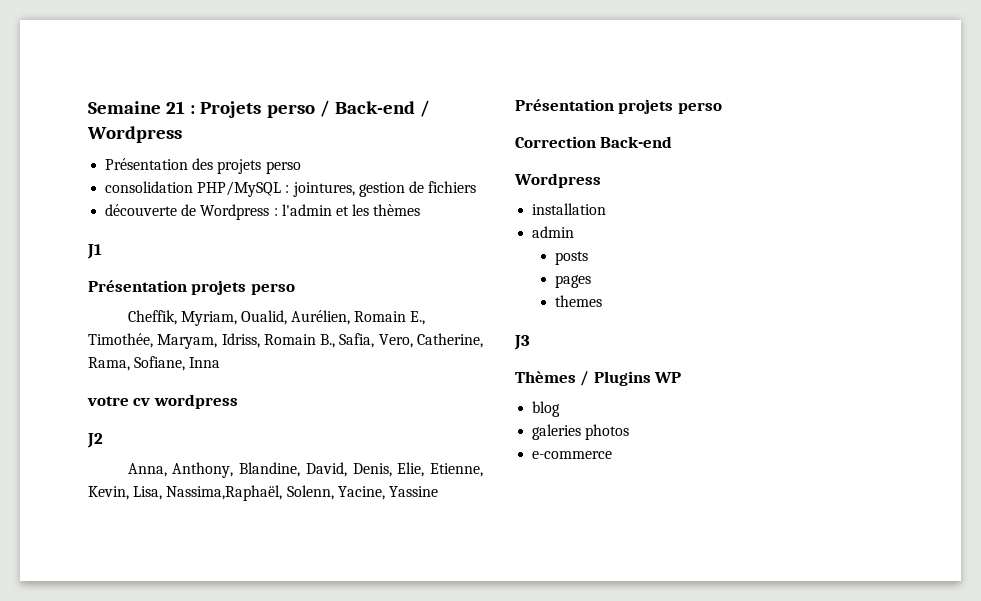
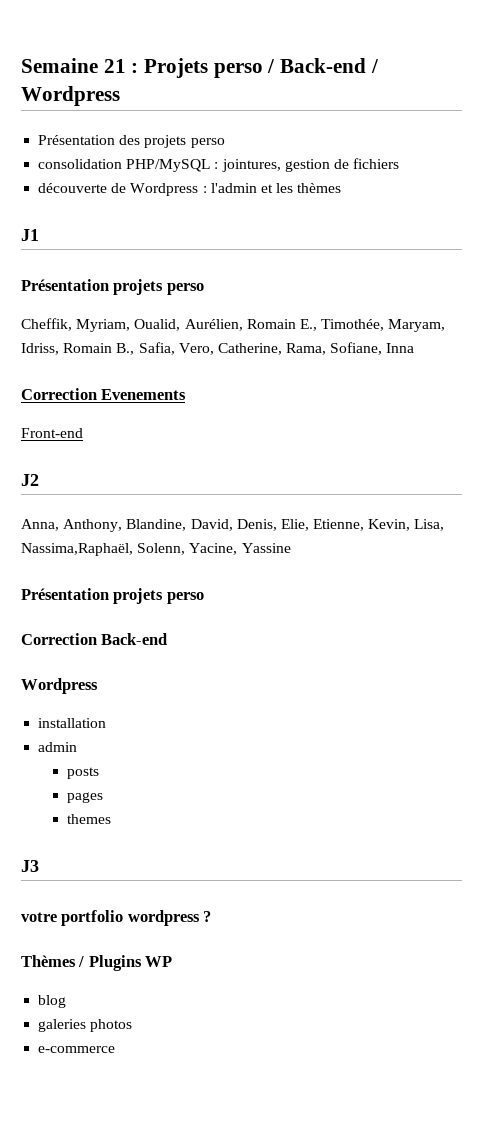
[87,394,238,409] votre cv wordpress -> [21,388,187,400] [21,428,83,438] Correction Evenements // Front-end
(530, 342) none -> [21,910,212,926] // votre portfolio wordpress ?

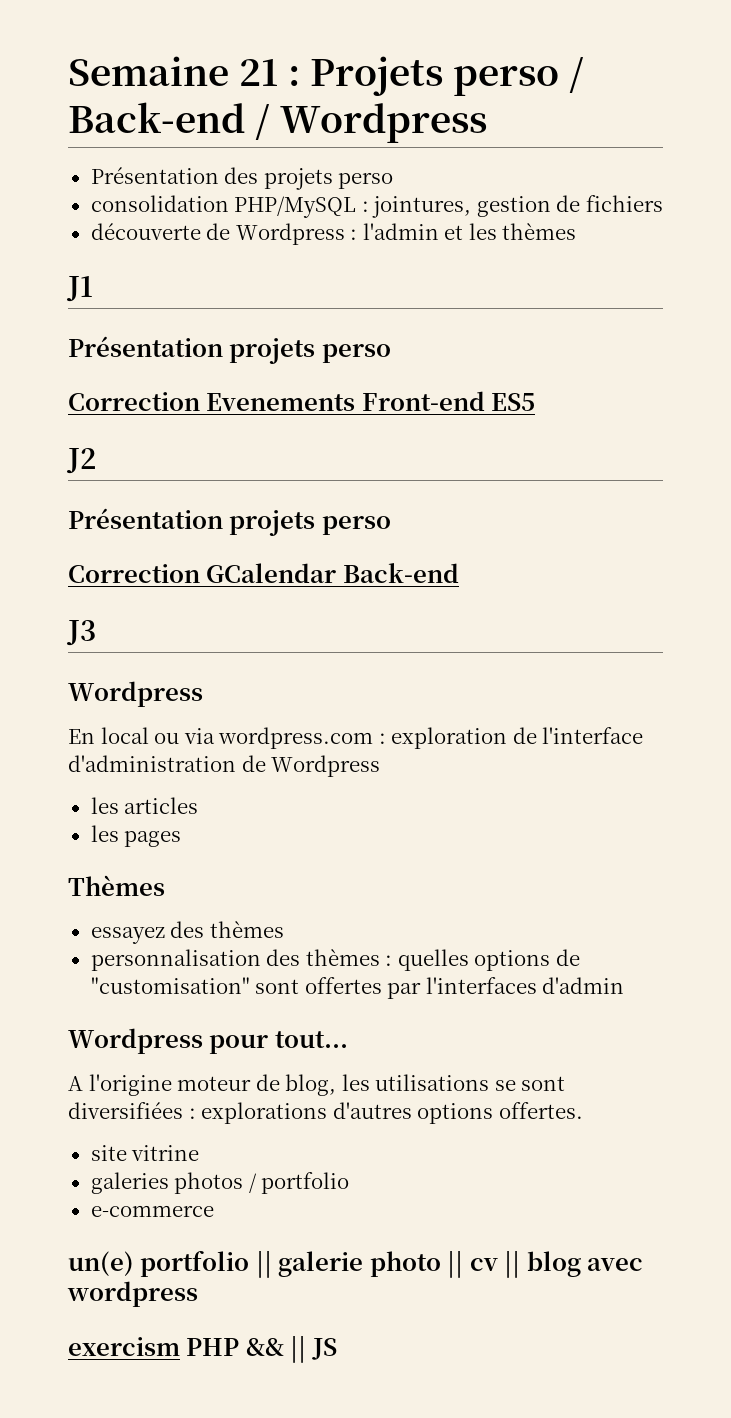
[21,318,446,332] [21,342,415,355] // Cheffik, Myriam, Oualid, Aurélien, Romain E., Timothée, Maryam, Idriss, Romain B., Safia, Vero, Catherine, Rama, Sofiane, Inna -> (391, 353) none
(187, 394) // -> (356, 402) none
(83, 433) none -> [491,393,536,411] ES5
[21,519,445,532] [21,543,291,556] [21,588,204,604] [21,633,168,645] [21,678,98,694] [38,718,107,728] [38,742,78,752] [66,767,99,779] [66,792,103,803] [66,814,111,824] [21,860,39,872] [21,910,212,926] [21,955,173,971] [38,995,67,1008] // Anna, Anthony, Blandine, David, Denis, Elie, Etienne, Kevin, Lisa, Nassima,Raphaël, Solenn, Yacine, Yassine // Présentation projets perso // Correction Back-end // Wordpress // installation // admin // posts // pages // themes // J3 // votre portfolio wordpress ? // Thèmes / Plugins WP // blog -> [68,508,391,536] [68,563,459,583] [66,620,96,646] [68,681,203,707] [68,727,644,749] [68,755,381,777] [90,797,199,814] [90,825,182,847] [68,875,165,896] [90,921,284,944] [90,949,580,971] [90,977,625,999] [68,1028,348,1054] [68,1074,566,1096] [68,1102,583,1124] [90,1145,200,1161] // Présentation projets perso // Correction GCalendar Back-end // J3 // Wordpress // En local ou via wordpress.com : exploration de l'interface d'administration de Wordpress // les articles // les pages // Thèmes // essayez des thèmes // personnalisation des thèmes : quelles options de "customisation" sont offertes par l'interfaces d'admin // Wordpress pour tout... // A l'origine moteur de blog, les utilisations se sont diversifiées : explorations d'autres options offertes. // site vitrine
(133, 1025) none -> [248,1172,350,1194] / portfolio
(116, 1049) none -> [68,1250,644,1278] [67,1281,198,1307] [68,1336,337,1363] // un(e) portfolio || galerie photo || cv || blog avec wordpress // exercism PHP && || JS

